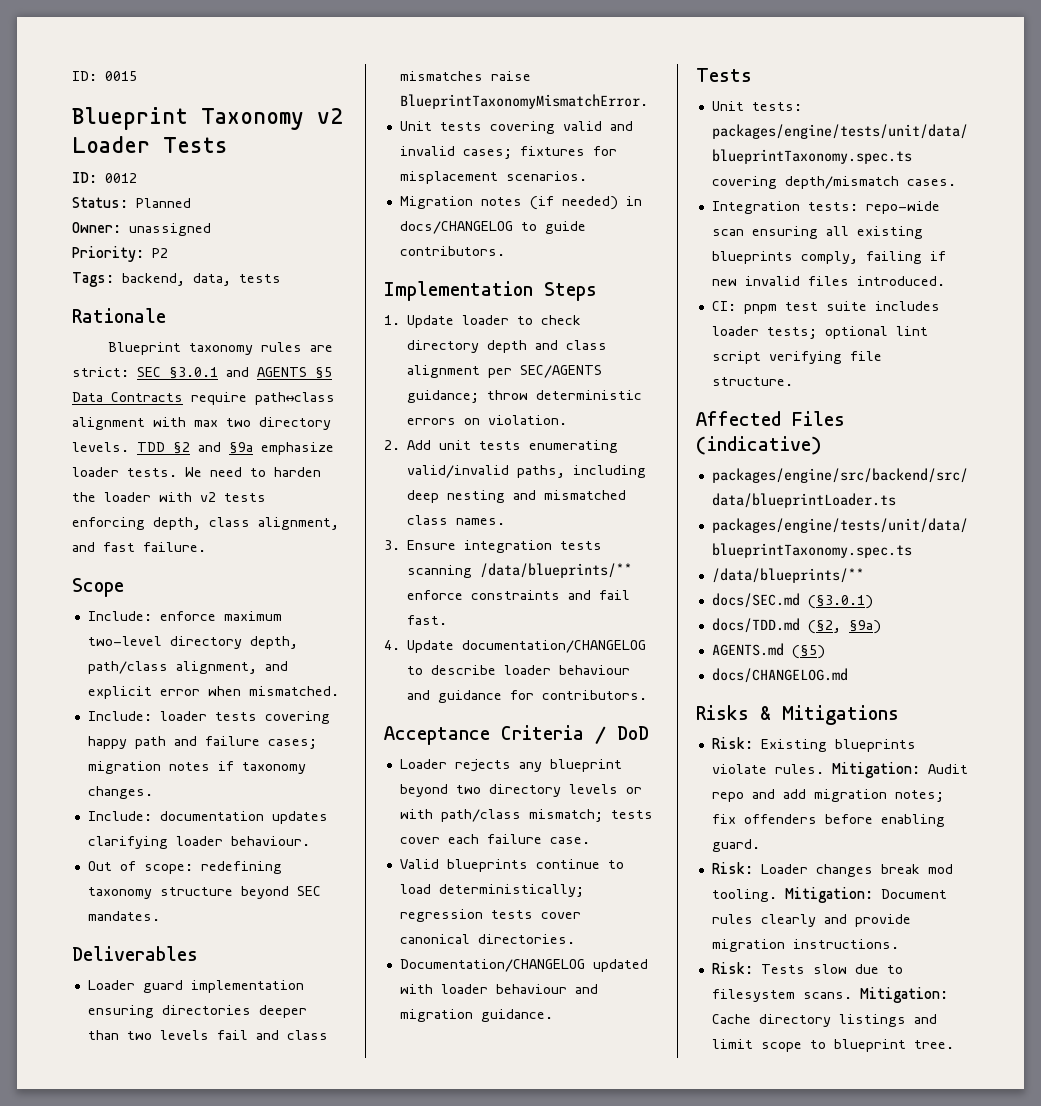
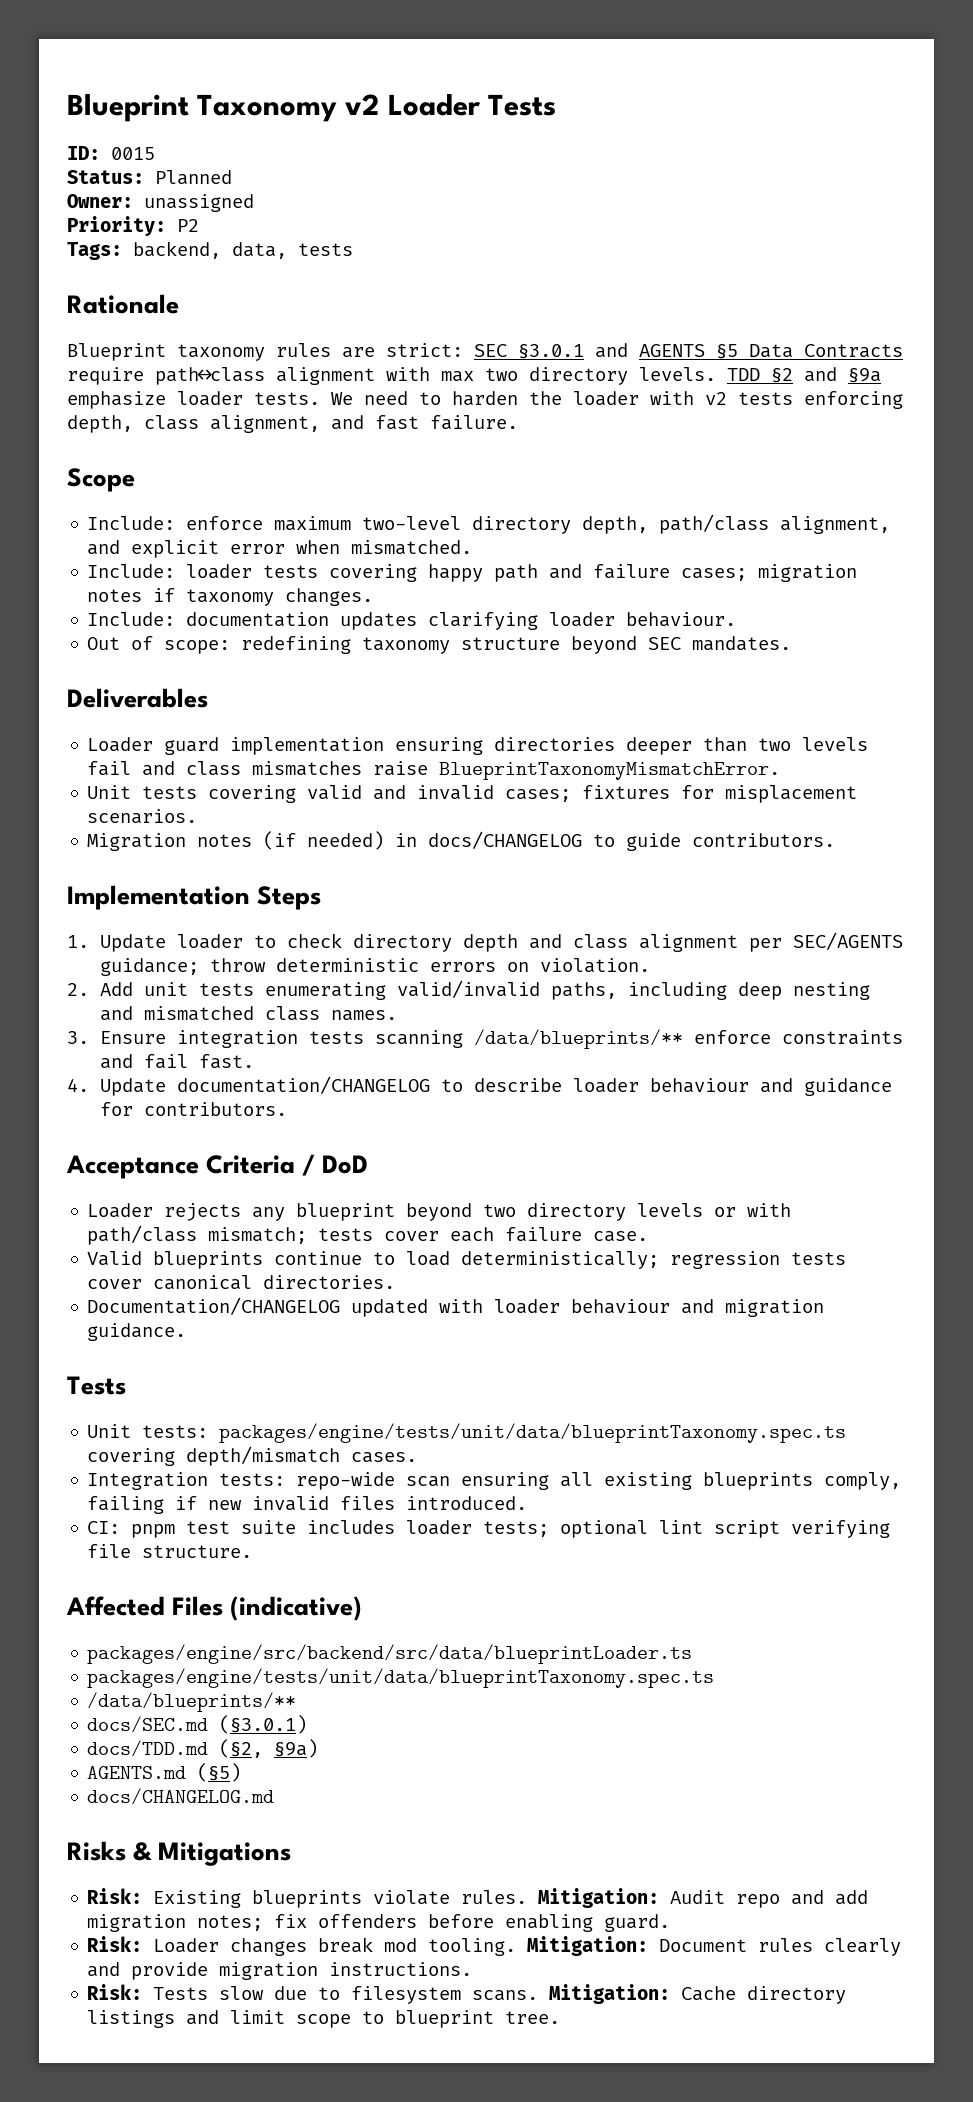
[72,71,137,81] ID: 0015 // -> (67, 108) none
[105,173,137,183] 0012 -> [111,147,155,160] 0015

